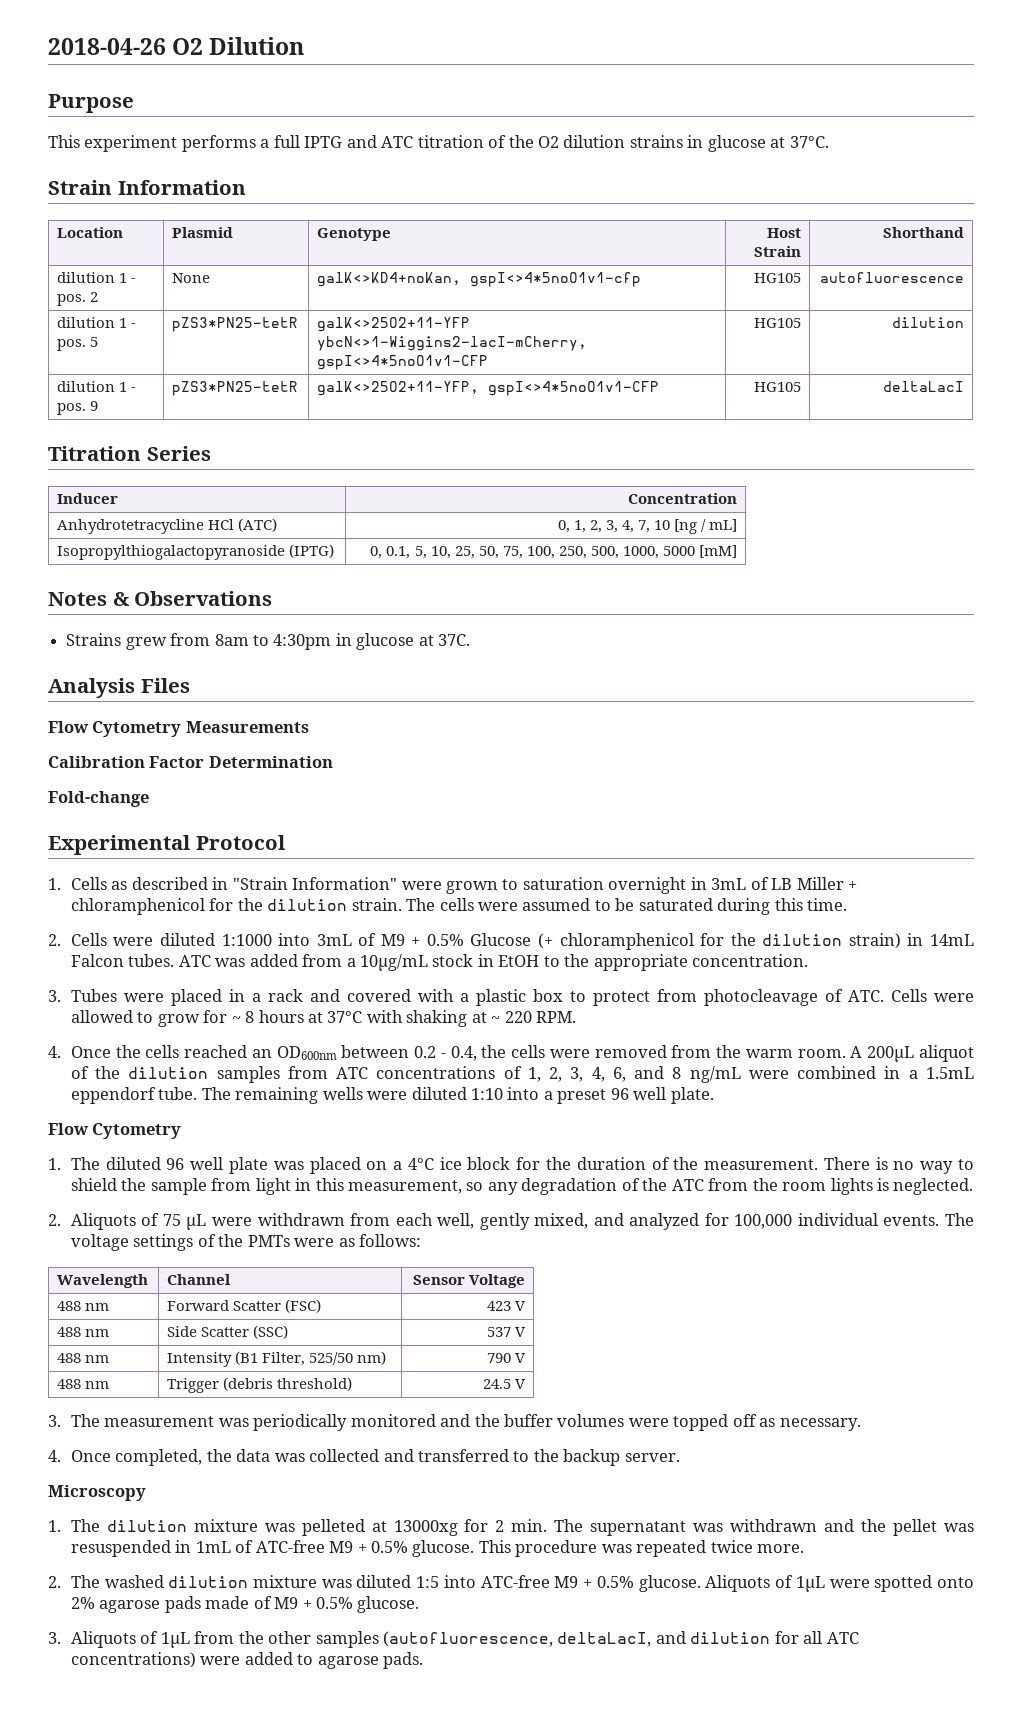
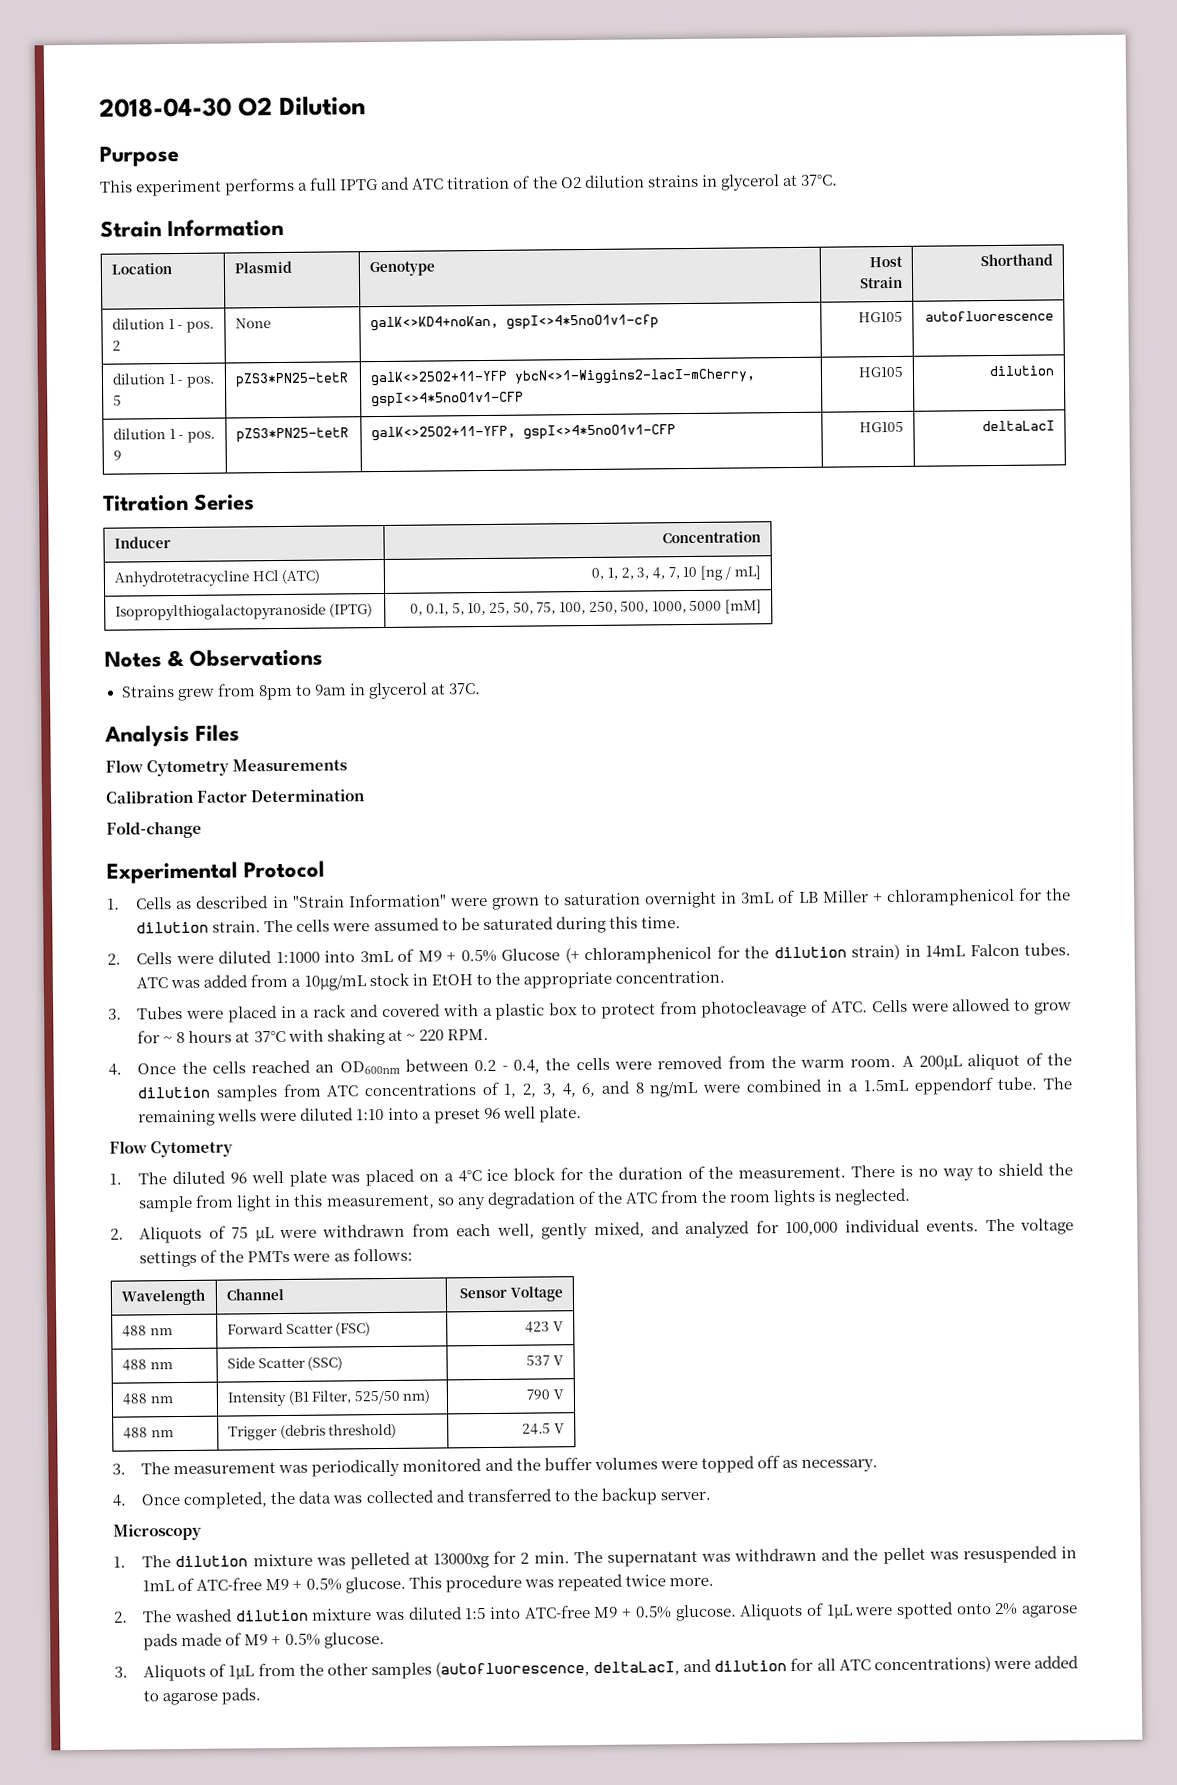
[48,38,166,55] 2018-04-26 -> [99,97,232,118] 2018-04-30
[707,135,766,152] glucose -> [719,174,780,191] glycerol
[214,633,415,650] 8am to 4:30pm in glucose -> [257,682,428,701] 8pm to 9am in glycerol

